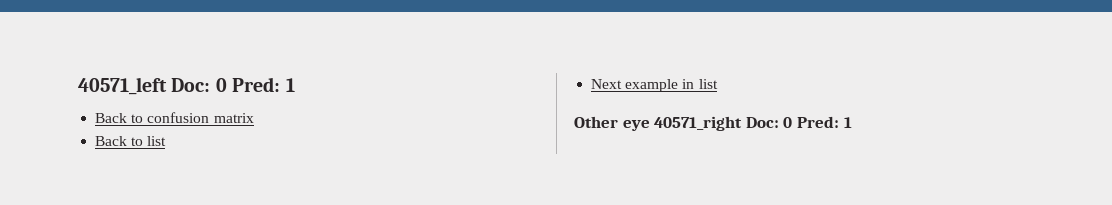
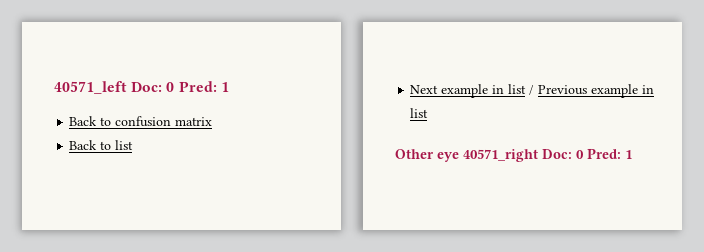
(718, 84) none -> [529,84,655,98] [410,108,429,118] / Previous example in list

